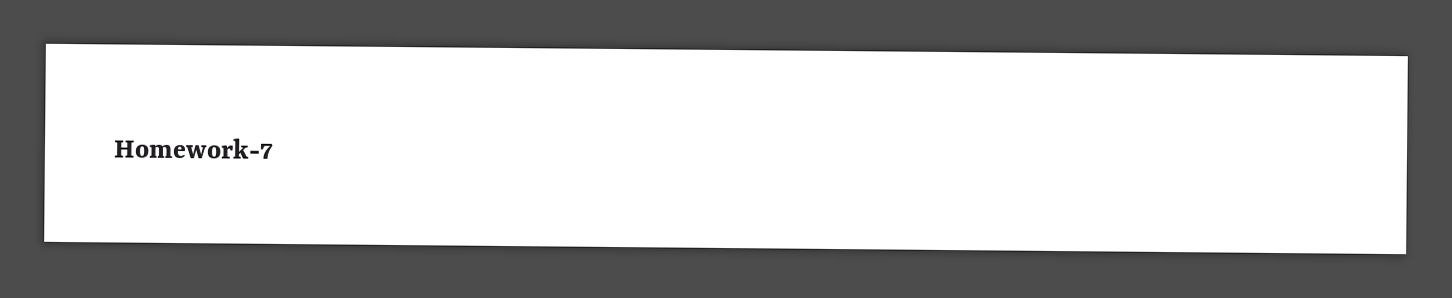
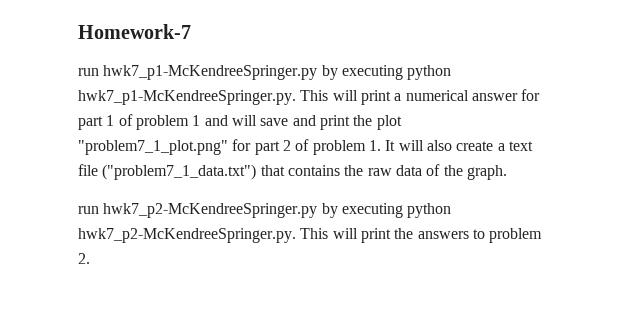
(274, 148) none -> [78,65,452,80] [78,89,541,105] [78,114,402,130] [78,139,533,155] [78,164,507,180] [78,203,452,218] [78,228,543,243] [78,253,90,264] // run hwk7_p1-McKendreeSpringer.py by executing python hwk7_p1-McKendreeSpringer.py. This will print a numerical answer for part 1 of problem 1 and will save and print the plot "problem7_1_plot.png" for part 2 of problem 1. It will also create a text file ("problem7_1_data.txt") that contains the raw data of the graph. // run hwk7_p2-McKendreeSpringer.py by executing python hwk7_p2-McKendreeSpringer.py. This will print the answers to problem 2.

